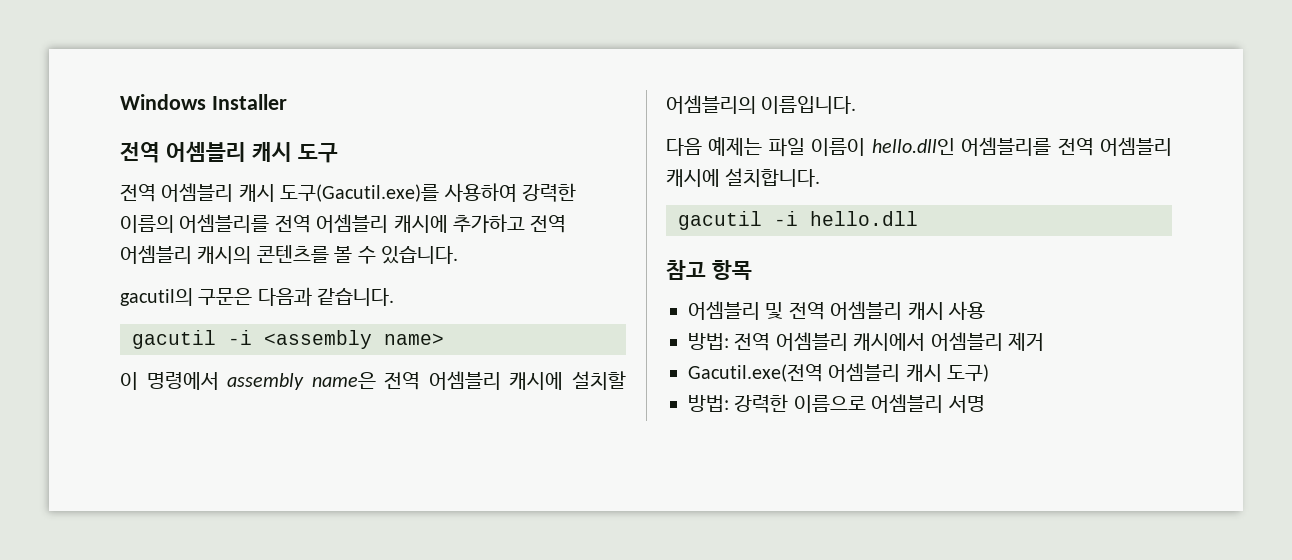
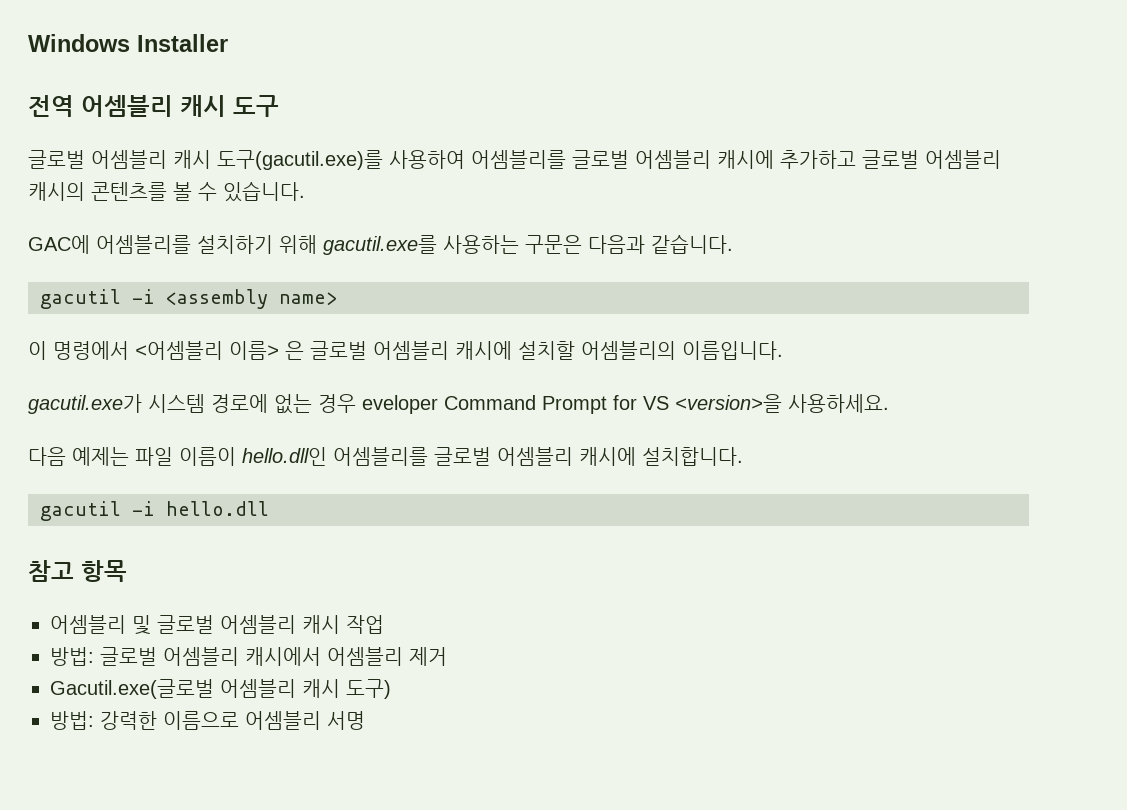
[120,183,576,202] [120,214,311,233] 전역 어셈블리 캐시 도구(Gacutil.exe)를 사용하여 강력한 이름의 어셈블리를 전역 -> [28,150,629,170] 글로벌 어셈블리 캐시 도구(gacutil.exe)를 사용하여 어셈블리를 글로벌
[530,215,567,233] 전역 -> [862,150,919,169] 글로벌
[120,288,193,306] gacutil의 -> [28,235,519,255] GAC에 어셈블리를 설치하기 위해 gacutil.exe를 사용하는
[227,372,421,390] assembly name은 전역 -> [135,341,367,360] <어셈블리 이름> 은 글로벌
(857, 105) none -> [28,394,889,414] // gacutil.exe가 시스템 경로에 없는 경우 eveloper Command Prompt for VS <version>을 사용하세요.
[1057,138,1094,156] 전역 -> [434,447,491,466] 글로벌
[788,301,985,320] [688,332,771,351] 전역 어셈블리 캐시 사용 // 방법: 전역 -> [157,615,384,634] [50,647,157,666] 글로벌 어셈블리 캐시 작업 // 방법: 글로벌
[688,364,823,382] Gacutil.exe(전역 -> [50,679,214,699] Gacutil.exe(글로벌

